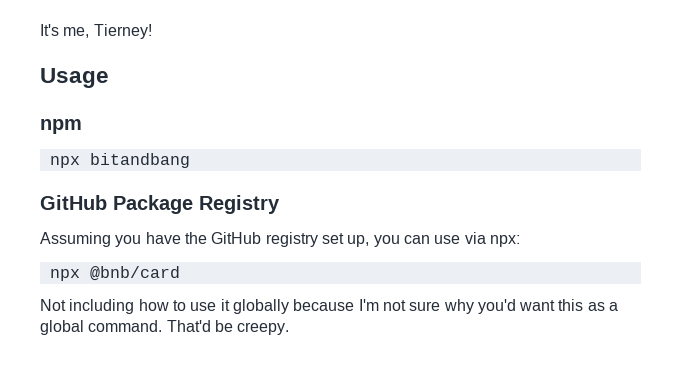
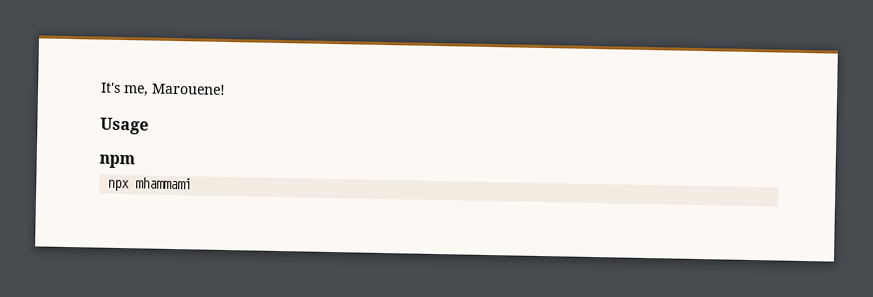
[93,24,152,39] Tierney! -> [151,83,226,95] Marouene!
[89,153,190,168] [40,195,280,214] [40,232,520,247] [49,266,180,281] [40,299,619,314] [40,320,290,335] bitandbang // GitHub Package Registry // Assuming you have the GitHub registry set up, you can use via npx: // npx @bnb/card // Not including how to use it globally because I'm not sure why you'd want this as a global command. That'd be creepy. -> [135,177,193,190] mhammami

